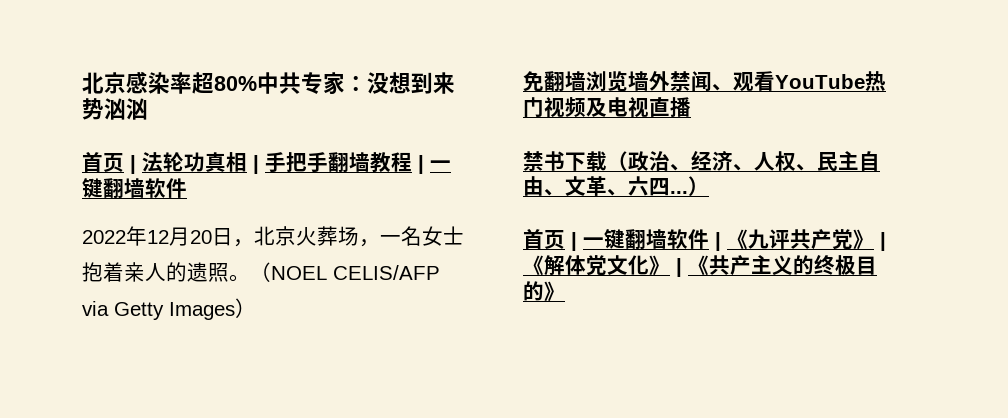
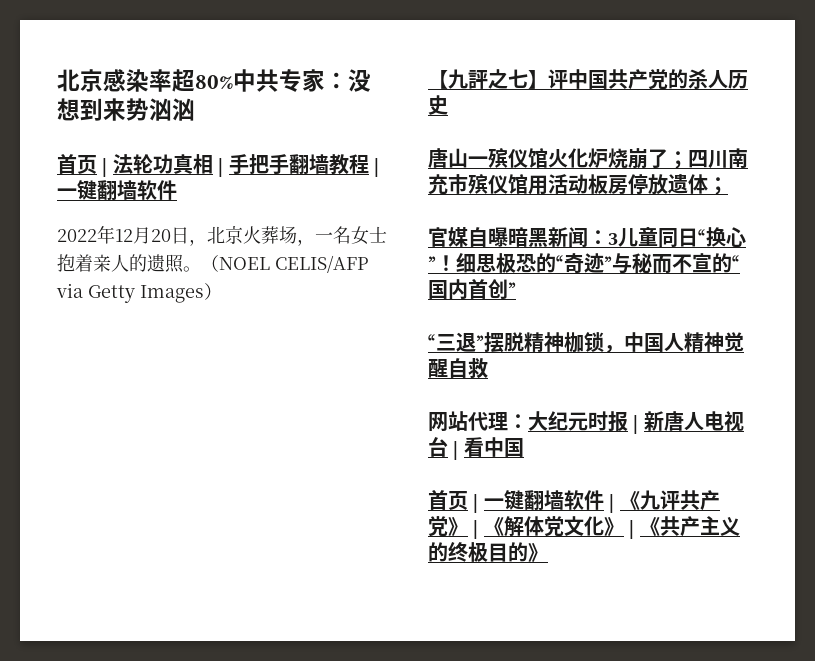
[523,71,886,92] [523,97,691,118] [523,150,880,171] [523,176,709,196] 免翻墙浏览墙外禁闻、观看YouTube热门视频及电视直播 // 禁书下载（政治、经济、人权、民主自由、文革、六四...） -> [428,69,748,90] [428,95,448,115] [428,148,748,169] [428,174,728,195] [428,227,746,248] [428,253,740,274] [428,279,516,300] [428,332,744,353] [428,358,488,379] [428,411,744,434] [428,437,524,460] 【九評之七】评中国共产党的杀人历史 // 唐山一殡仪馆火化炉烧崩了；四川南充市殡仪馆用活动板房停放遗体； // 官媒自曝暗黑新闻：3儿童同日“换心”！细思极恐的“奇迹”与秘而不宣的“国内首创” // “三退”摆脱精神枷锁，中国人精神觉醒自救 // 网站代理：大纪元时报 | 新唐人电视台 | 看中国

